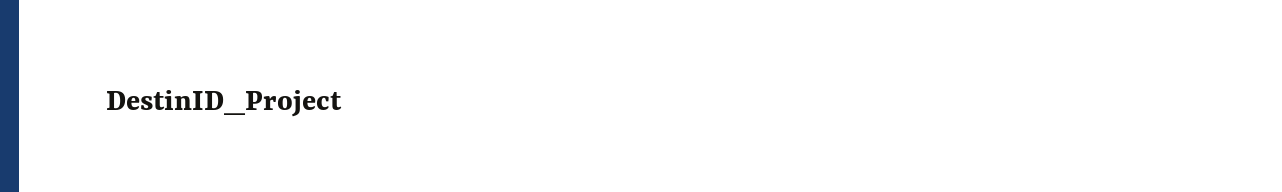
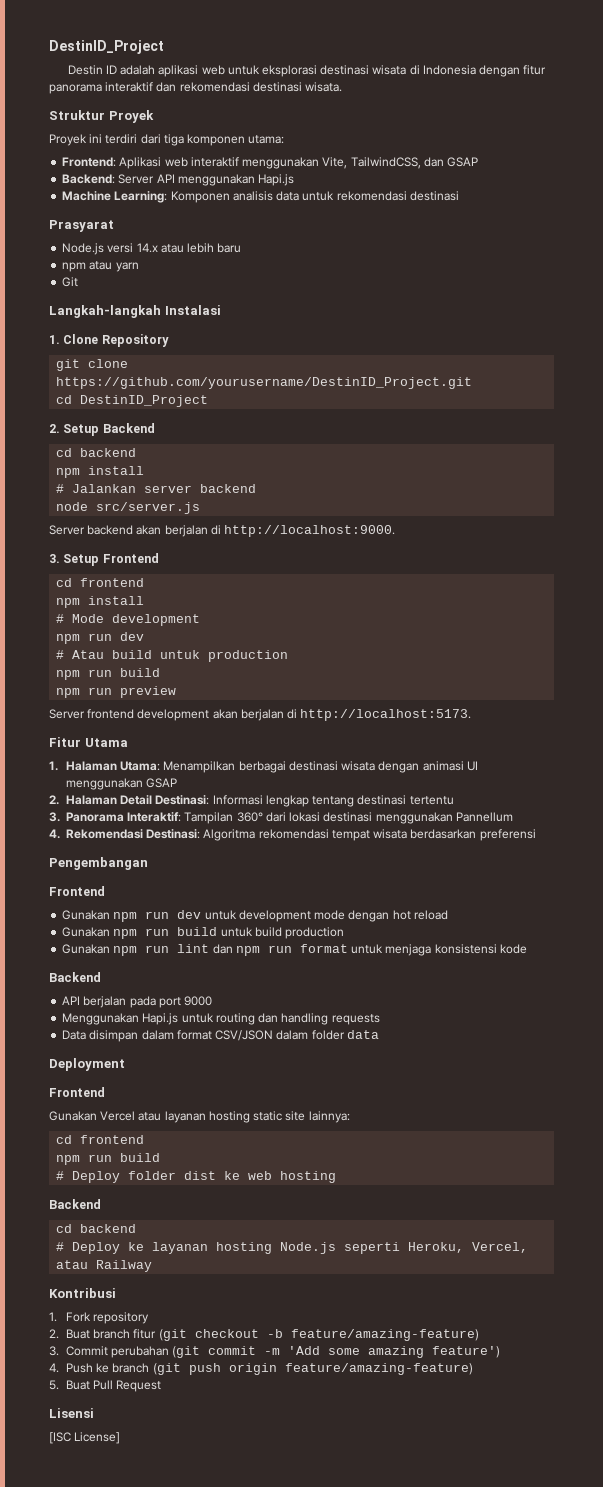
[106,90,342,117] DestinID_Project -> [49,40,164,54] [67,65,547,77] [49,82,343,94] [49,110,154,123] [49,134,285,146] [62,157,479,169] [62,174,295,186] [62,191,459,203] [49,220,114,232] [62,243,242,255] [62,261,139,272] [62,277,79,287] [49,305,221,318] [49,334,169,347] [56,359,129,371] [56,377,473,389] [56,395,209,407] [49,423,155,436] [56,448,137,457] [56,466,145,478] [56,484,257,493] [56,502,201,514] [49,525,396,537] [49,553,159,566] [56,578,145,587] [56,596,145,608] [56,614,201,626] [56,632,145,644] [56,650,289,662] [56,668,161,680] [56,686,177,698] [49,709,472,721] [49,737,128,747] [49,761,478,773] [65,778,178,790] [49,795,454,807] [49,812,513,824] [49,829,536,841] [49,857,148,870] [49,886,105,896] [62,910,448,922] [62,927,345,939] [62,944,527,956] [49,972,101,982] [62,996,213,1008] [62,1013,380,1025] [62,1030,379,1042] [49,1058,125,1071] [49,1087,105,1097] [49,1111,350,1123] [56,1135,145,1144] [56,1153,161,1165] [56,1171,337,1183] [49,1199,101,1209] [56,1224,137,1233] [56,1242,529,1254] [56,1260,153,1272] [49,1288,116,1298] [49,1312,150,1324] [49,1329,479,1341] [49,1346,501,1358] [49,1363,473,1375] [49,1380,162,1392] [49,1408,94,1418] [49,1432,121,1444] DestinID_Project // Destin ID adalah aplikasi web untuk eksplorasi destinasi wisata di Indonesia dengan fitur panorama interaktif dan rekomendasi destinasi wisata. // Struktur Proyek // Proyek ini terdiri dari tiga komponen utama: // Frontend: Aplikasi web interaktif menggunakan Vite, TailwindCSS, dan GSAP // Backend: Server API menggunakan Hapi.js // Machine Learning: Komponen analisis data untuk rekomendasi destinasi // Prasyarat // Node.js versi 14.x atau lebih baru // npm atau yarn // Git // Langkah-langkah Instalasi // 1. Clone Repository // git clone https://github.com/yourusername/DestinID_Project.git // cd DestinID_Project // 2. Setup Backend // cd backend // npm install // # Jalankan server backend // node src/server.js // Server backend akan berjalan di http://localhost:9000. // 3. Setup Frontend // cd frontend // npm install // # Mode development // npm run dev // # Atau build untuk production // npm run build // npm run preview // Server frontend development akan berjalan di http://localhost:5173. // Fitur Utama // 1. Halaman Utama: Menampilkan berbagai destinasi wisata dengan animasi UI menggunakan GSAP // 2. Halaman Detail Destinasi: Informasi lengkap tentang destinasi tertentu // 3. Panorama Interaktif: Tampilan 360° dari lokasi destinasi menggunakan Pannellum // 4. Rekomendasi Destinasi: Algoritma rekomendasi tempat wisata berdasarkan preferensi // Pengembangan // Frontend // Gunakan npm run dev untuk development mode dengan hot reload // Gunakan npm run build untuk build production // Gunakan npm run lint dan npm run format untuk menjaga konsistensi kode // Backend // API berjalan pada port 9000 // Menggunakan Hapi.js untuk routing dan handling requests // Data disimpan dalam format CSV/JSON dalam folder data // Deployment // Frontend // Gunakan Vercel atau layanan hosting static site lainnya: // cd frontend // npm run build // # Deploy folder dist ke web hosting // Backend // cd backend // # Deploy ke layanan hosting Node.js seperti Heroku, Vercel, atau Railway // Kontribusi // 1. Fork repository // 2. Buat branch fitur (git checkout -b feature/amazing-feature) // 3. Commit perubahan (git commit -m 'Add some amazing feature') // 4. Push ke branch (git push origin feature/amazing-feature) // 5. Buat Pull Request // Lisensi // [ISC License]

